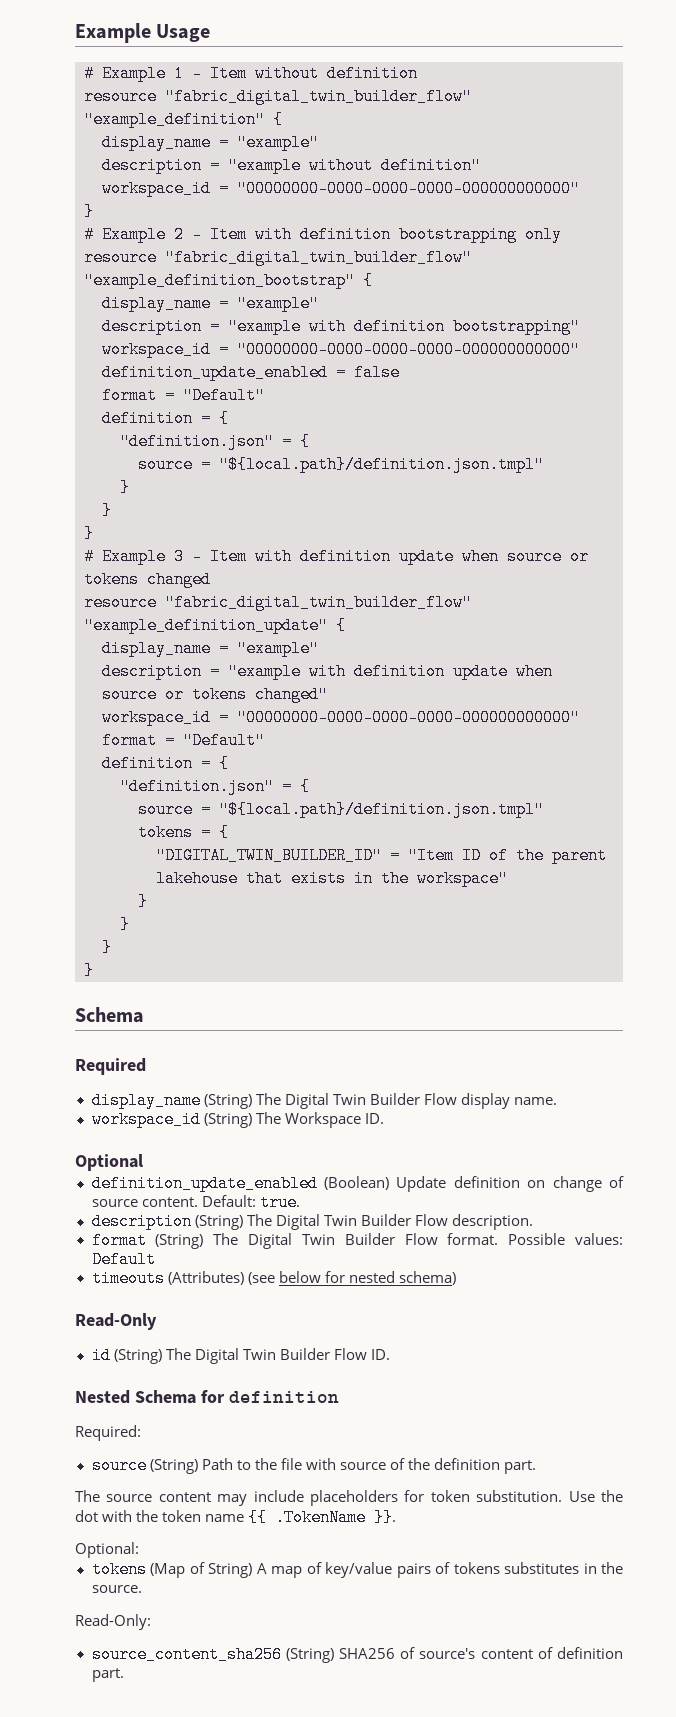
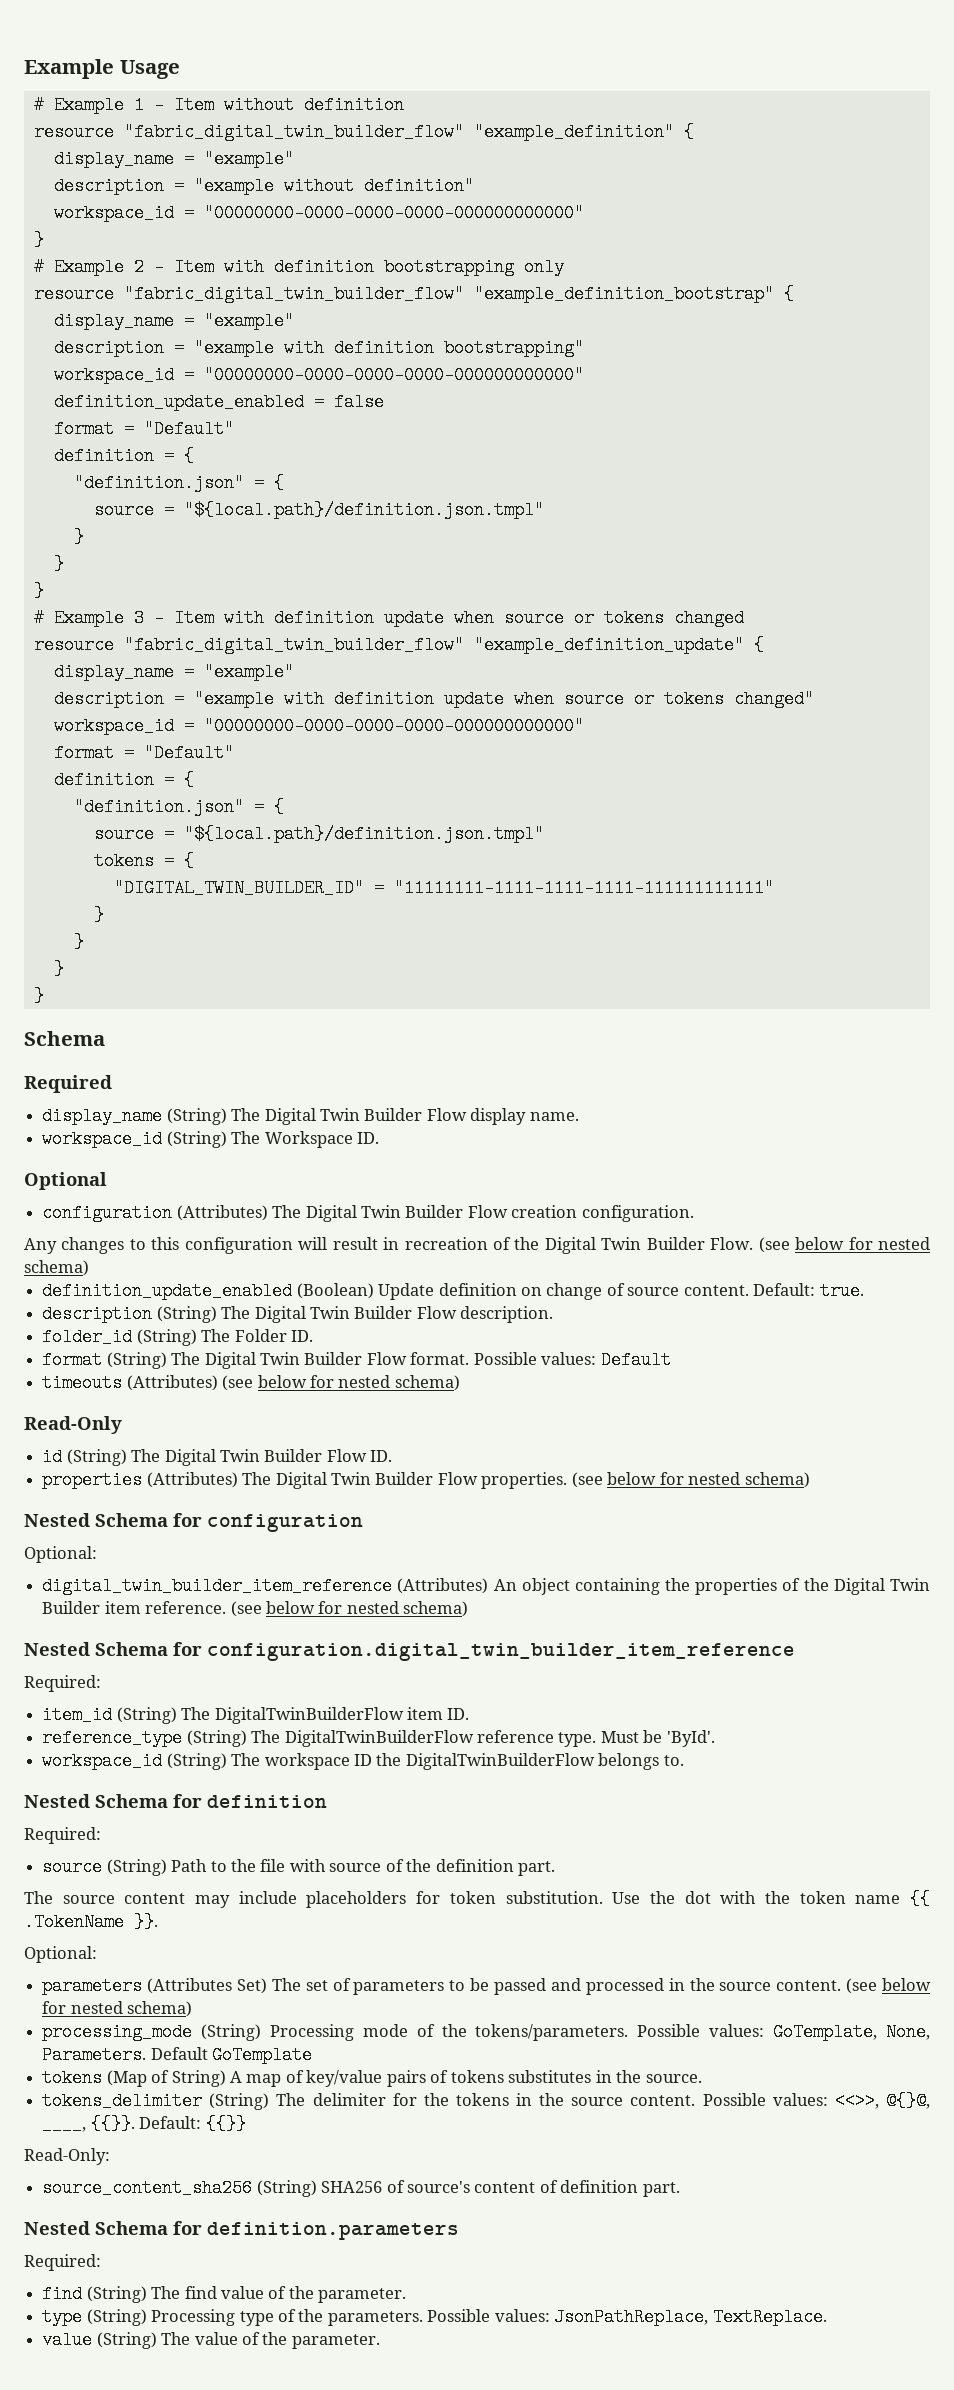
[408,847,607,864] [156,870,508,887] "Item ID of the parent lakehouse that exists in the workspace" -> [393,879,774,897] "11111111-1111-1111-1111-111111111111"
(143, 1162) none -> [42,1204,694,1222] [24,1237,931,1254] [24,1260,89,1276] // configuration (Attributes) The Digital Twin Builder Flow creation configuration. // Any changes to this configuration will result in recreation of the Digital Twin Builder Flow. (see below for nested schema)
(533, 1222) none -> [42,1328,313,1346] // folder_id (String) The Folder ID.
(390, 1354) none -> [42,1471,810,1489] [24,1513,363,1532] [24,1546,97,1563] [42,1577,931,1595] [42,1601,469,1617] [24,1642,795,1661] [24,1675,101,1692] [42,1706,470,1724] [42,1729,715,1747] [42,1752,684,1770] // properties (Attributes) The Digital Twin Builder Flow properties. (see below for nested schema) // Nested Schema for configuration // Optional: // digital_twin_builder_item_reference (Attributes) An object containing the properties of the Digital Twin Builder item reference. (see below for nested schema) // Nested Schema for configuration.digital_twin_builder_item_reference // Required: // item_id (String) The DigitalTwinBuilderFlow item ID. // reference_type (String) The DigitalTwinBuilderFlow reference type. Must be 'ById'. // workspace_id (String) The workspace ID the DigitalTwinBuilderFlow belongs to.
(139, 1550) none -> [42,1977,931,1995] [42,2001,193,2017] [42,2023,930,2041] [42,2046,313,2064] // parameters (Attributes Set) The set of parameters to be passed and processed in the source content. (see below for nested schema) // processing_mode (String) Processing mode of the tokens/parameters. Possible values: GoTemplate, None, Parameters. Default GoTemplate
(142, 1589) none -> [42,2092,931,2110] [42,2115,246,2133] // tokens_delimiter (String) The delimiter for the tokens in the source content. Possible values: <<>>, @{}@, ____, {{}}. Default: {{}}
(124, 1675) none -> [24,2221,459,2240] [24,2254,101,2271] [42,2285,407,2303] [42,2308,827,2326] [42,2331,380,2349] // Nested Schema for definition.parameters // Required: // find (String) The find value of the parameter. // type (String) Processing type of the parameters. Possible values: JsonPathReplace, TextReplace. // value (String) The value of the parameter.

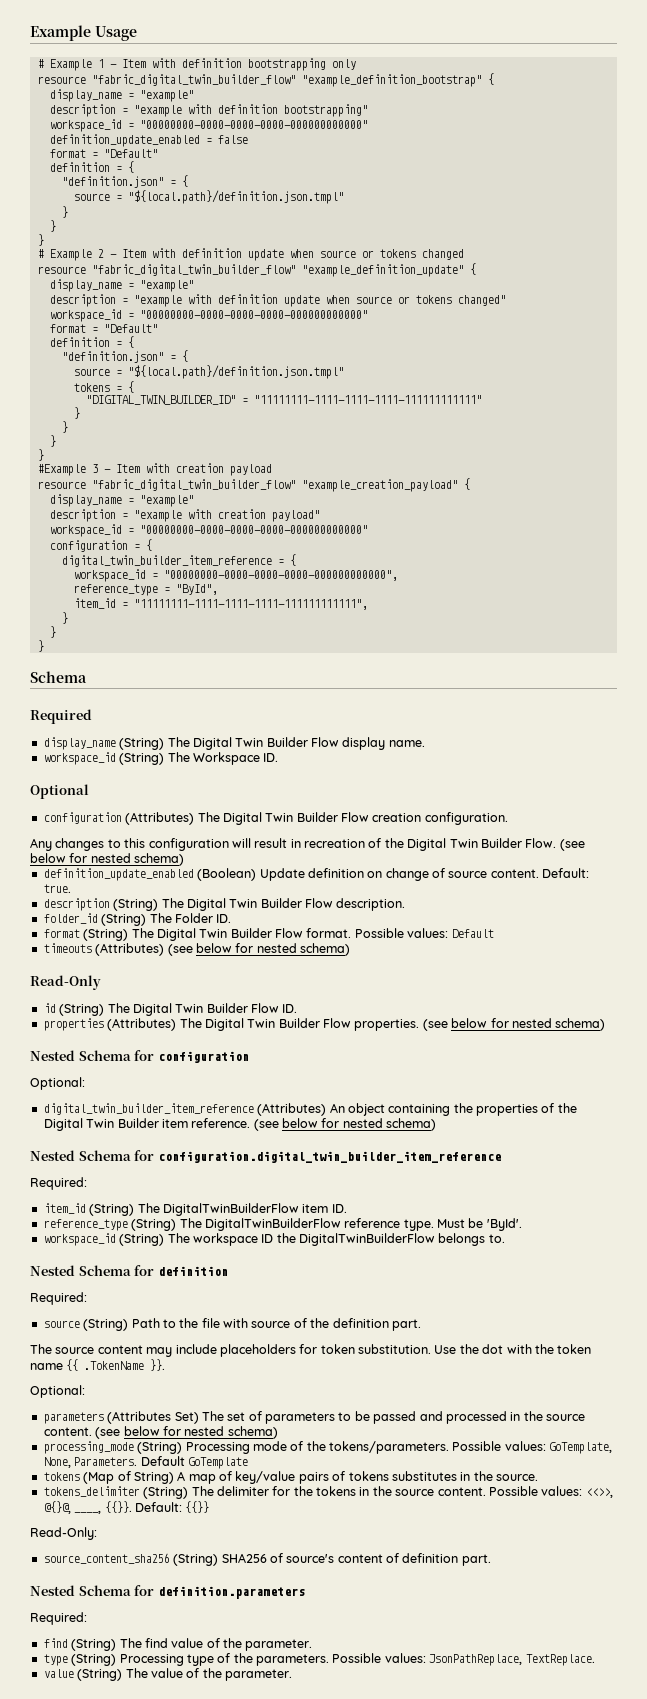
[223,96,404,114] [33,123,694,141] [53,150,294,168] [53,177,474,195] [53,204,584,222] [33,231,44,249] [33,258,214,276] without definition // resource "fabric_digital_twin_builder_flow" "example_definition" { // display_name = "example" // description = "example without definition" // workspace_id = "00000000-0000-0000-0000-000000000000" // } // # Example 2 - Item -> (146, 63) none
[133,609,144,627] 3 -> [97,249,104,258] 2
(44, 996) none -> [37,463,272,476] [37,478,470,492] [49,494,194,507] [49,509,320,522] [49,524,368,537] [49,539,152,552] [61,554,296,567] [73,569,398,582] [73,584,218,596] [73,598,368,610] [61,612,68,624] [49,626,56,638] [37,640,44,652] // #Example 3 - Item with creation payload // resource "fabric_digital_twin_builder_flow" "example_creation_payload" { // display_name = "example" // description = "example with creation payload" // workspace_id = "00000000-0000-0000-0000-000000000000" // configuration = { // digital_twin_builder_item_reference = { // workspace_id = "00000000-0000-0000-0000-000000000000", // reference_type = "ById", // item_id = "11111111-1111-1111-1111-111111111111", // } // } // }

